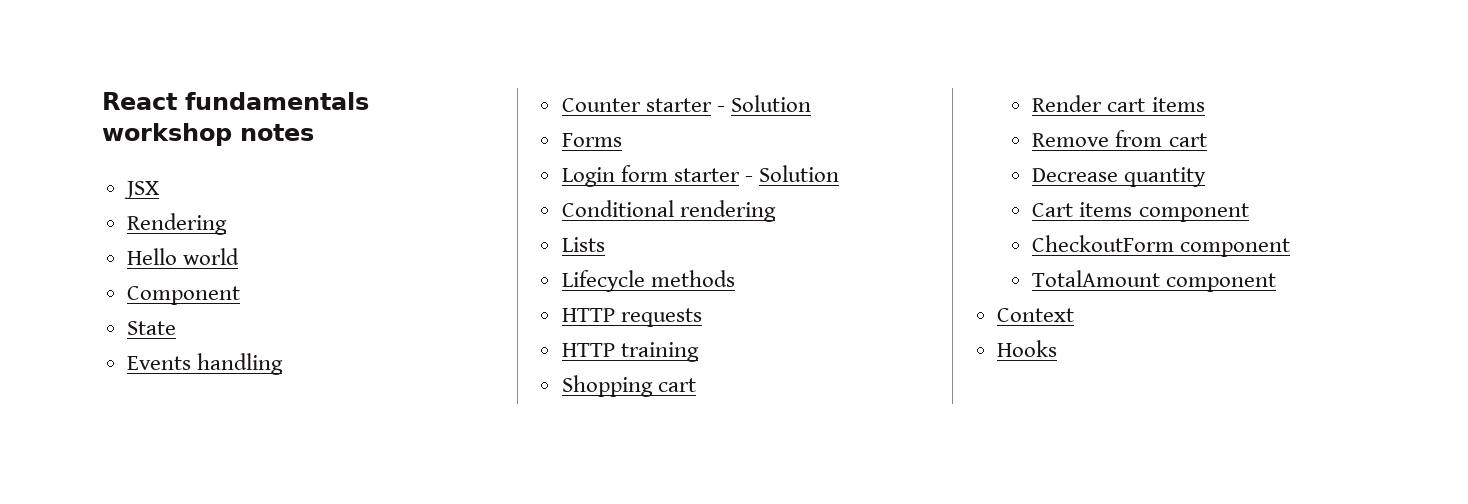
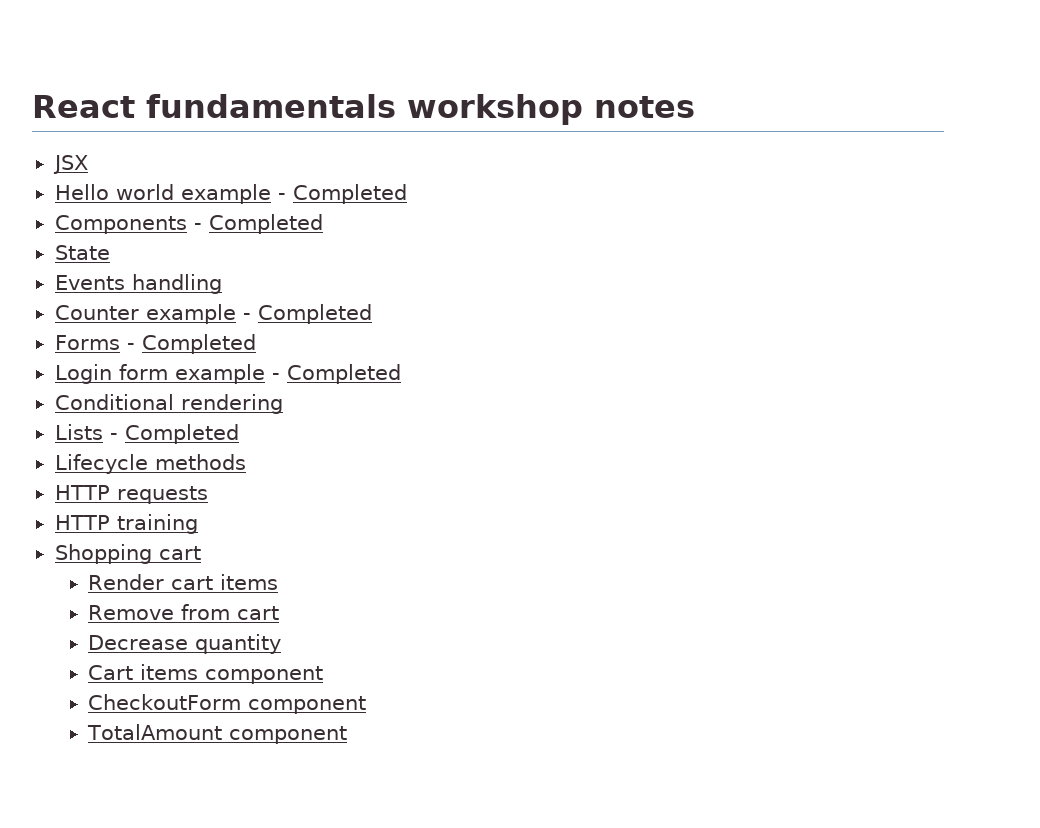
[126,213,227,235] // Rendering -> (88, 164) none
[126,286,240,305] // Component -> [180,184,407,204] [54,214,323,234] example - Completed // Components - Completed
[645,95,811,112] starter - Solution -> [145,304,372,324] example - Completed
(622, 140) none -> [126,334,256,354] - Completed
[673,165,840,182] starter - Solution -> [174,364,401,384] example - Completed
(605, 244) none -> [109,424,239,444] - Completed
[996,308,1074,322] [996,340,1057,357] // Context // Hooks -> (348, 735) none

